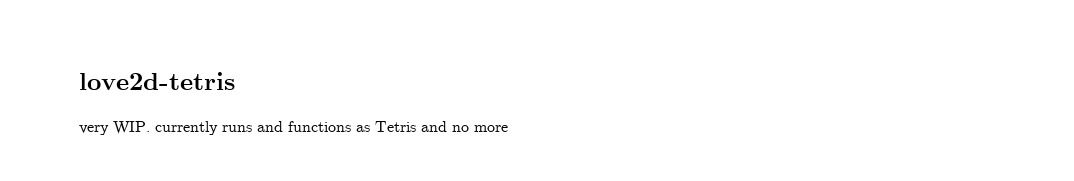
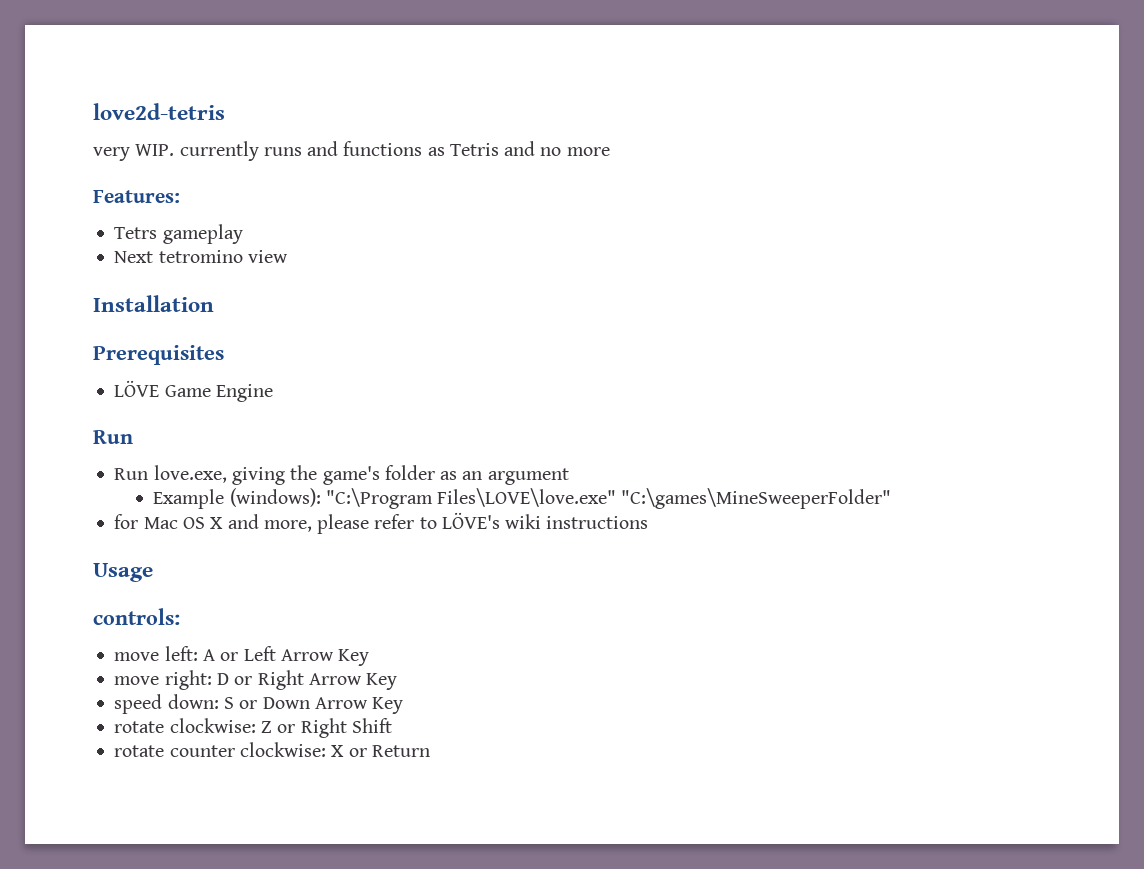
(508, 128) none -> [93,190,180,203] [114,224,243,244] [114,250,288,263] [93,295,214,312] [93,345,224,365] [114,380,273,402] [93,430,133,444] [114,465,569,485] [153,488,892,509] [114,512,649,534] [93,563,153,582] [93,608,180,625] [114,646,370,666] [114,670,398,690] [114,694,404,714] [114,718,392,738] [114,742,430,757] // Features: // Tetrs gameplay // Next tetromino view // Installation // Prerequisites // LÖVE Game Engine // Run // Run love.exe, giving the game's folder as an argument // Example (windows): "C:\Program Files\LOVE\love.exe" "C:\games\MineSweeperFolder" // for Mac OS X and more, please refer to LÖVE's wiki instructions // Usage // controls: // move left: A or Left Arrow Key // move right: D or Right Arrow Key // speed down: S or Down Arrow Key // rotate clockwise: Z or Right Shift // rotate counter clockwise: X or Return

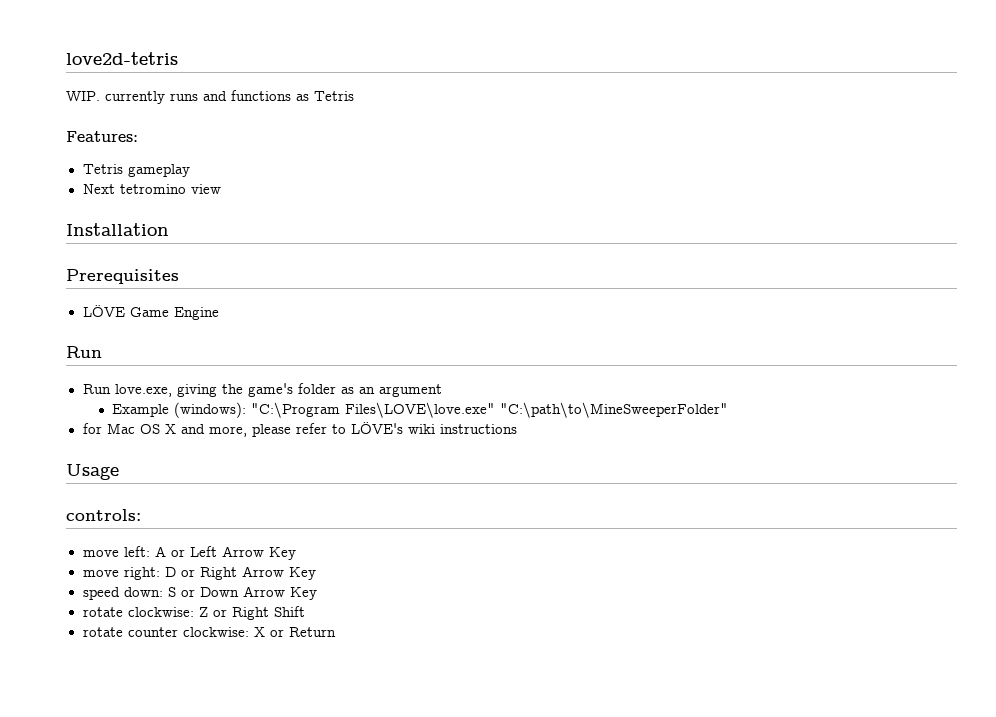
[93,147,130,161] very -> (178, 58) none
[504,141,610,156] and no more -> (354, 96) none
[114,227,158,239] Tetrs -> [82,164,123,174] Tetris
[621,488,892,509] "C:\games\MineSweeperFolder" -> [500,402,729,418] "C:\path\to\MineSweeperFolder"

